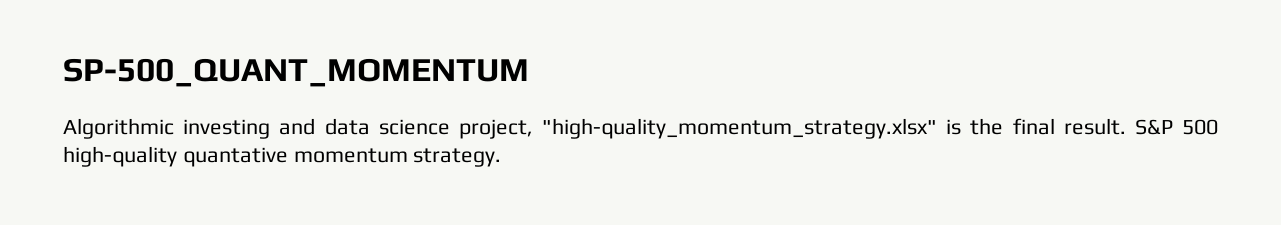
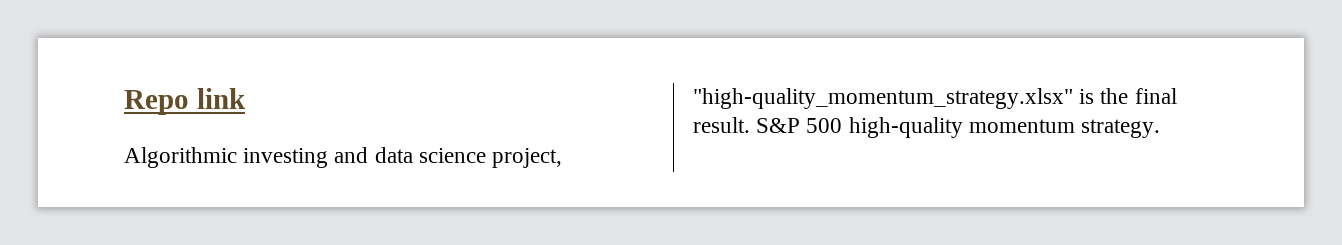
[63,58,529,87] SP-500_QUANT_MOMENTUM -> [124,88,246,115] Repo link
[182,147,288,167] quantative -> (963, 127) none

